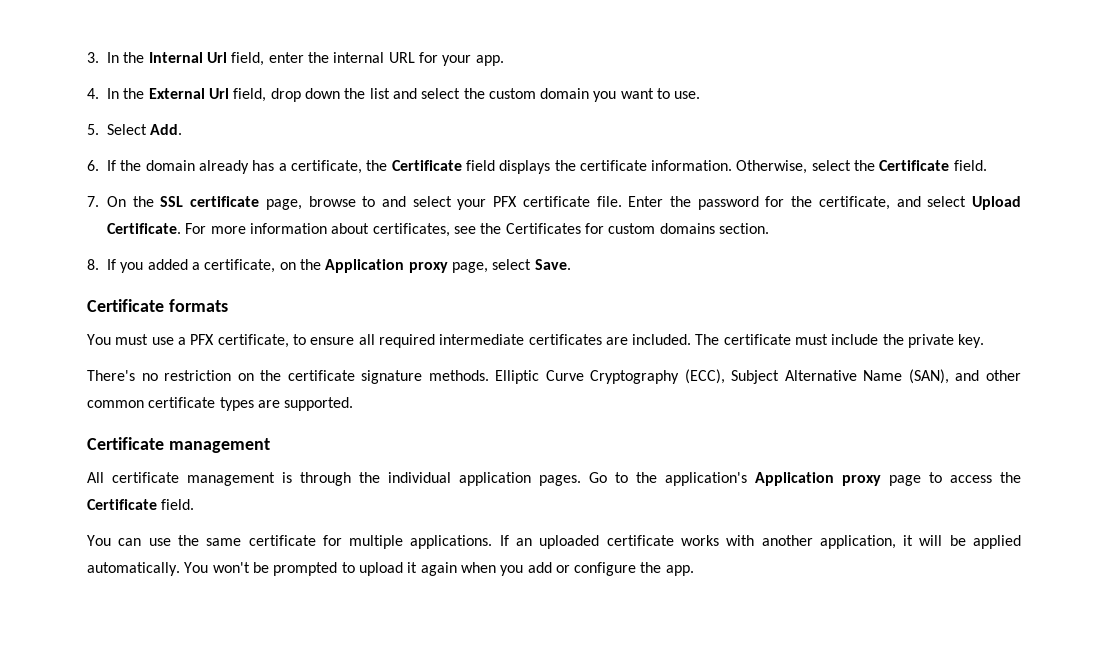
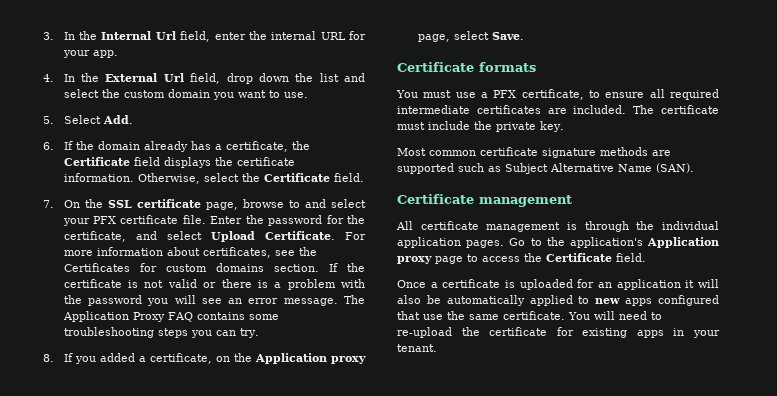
(769, 228) none -> [328,263,366,272] [63,279,365,290] [63,295,365,306] [62,311,279,322] [63,327,259,338] If the certificate is not valid or there is a problem with the password you will see an error message. The Application Proxy FAQ contains some troubleshooting steps you can try.
[87,369,1021,384] [87,397,354,411] There's no restriction on the certificate signature methods. Elliptic Curve Cryptography (ECC), Subject Alternative Name (SAN), and other common certificate types are supported. -> [397,147,671,158] [397,163,694,174] Most common certificate signature methods are supported such as Subject Alternative Name (SAN).
[87,535,1021,549] [87,562,694,576] You can use the same certificate for multiple applications. If an uploaded certificate works with another application, it will be applied automatically. You won't be prompted to upload it again when you add or configure the app. -> [397,279,719,290] [397,295,719,306] [397,311,662,320] [397,327,720,338] [397,344,437,352] Once a certificate is uploaded for an application it will also be automatically applied to new apps configured that use the same certificate. You will need to re-upload the certificate for existing apps in your tenant.

